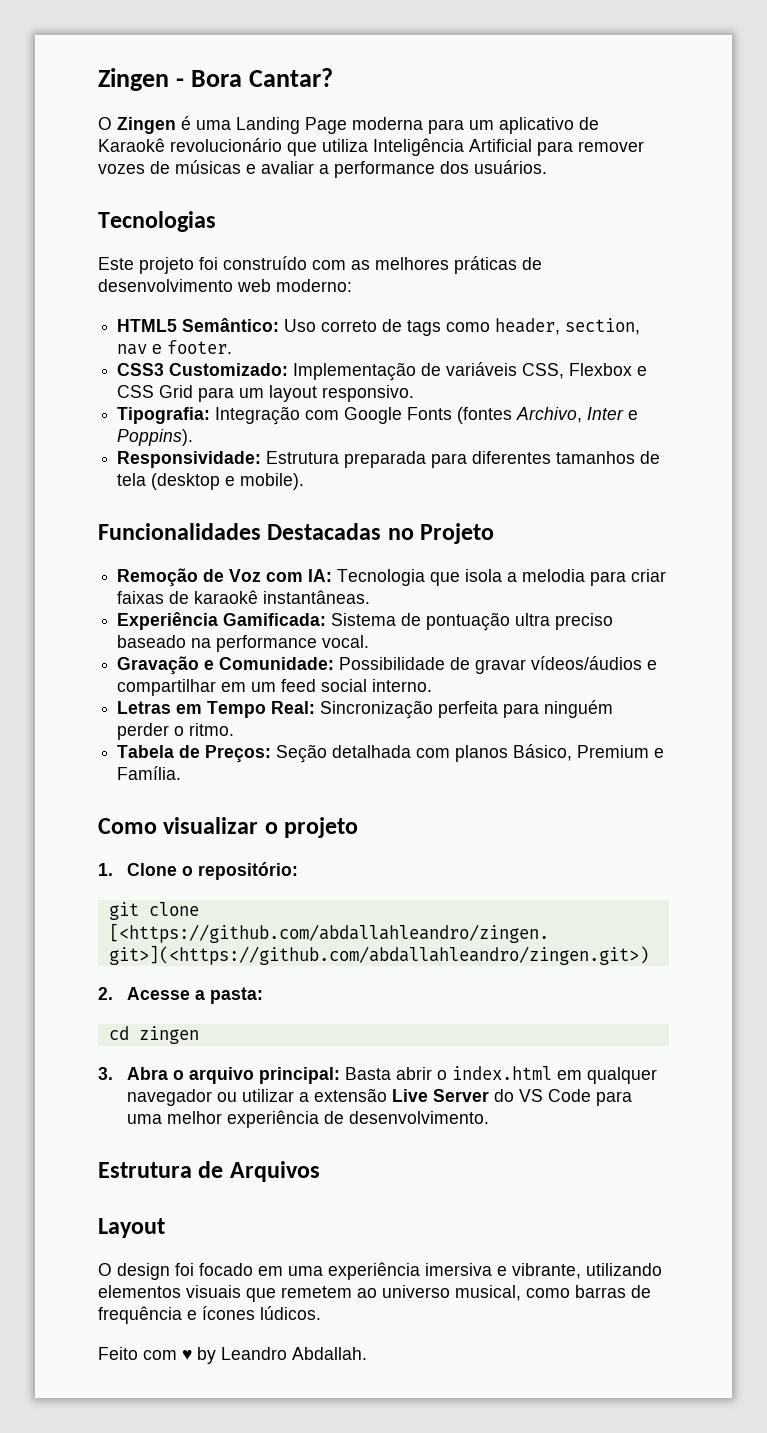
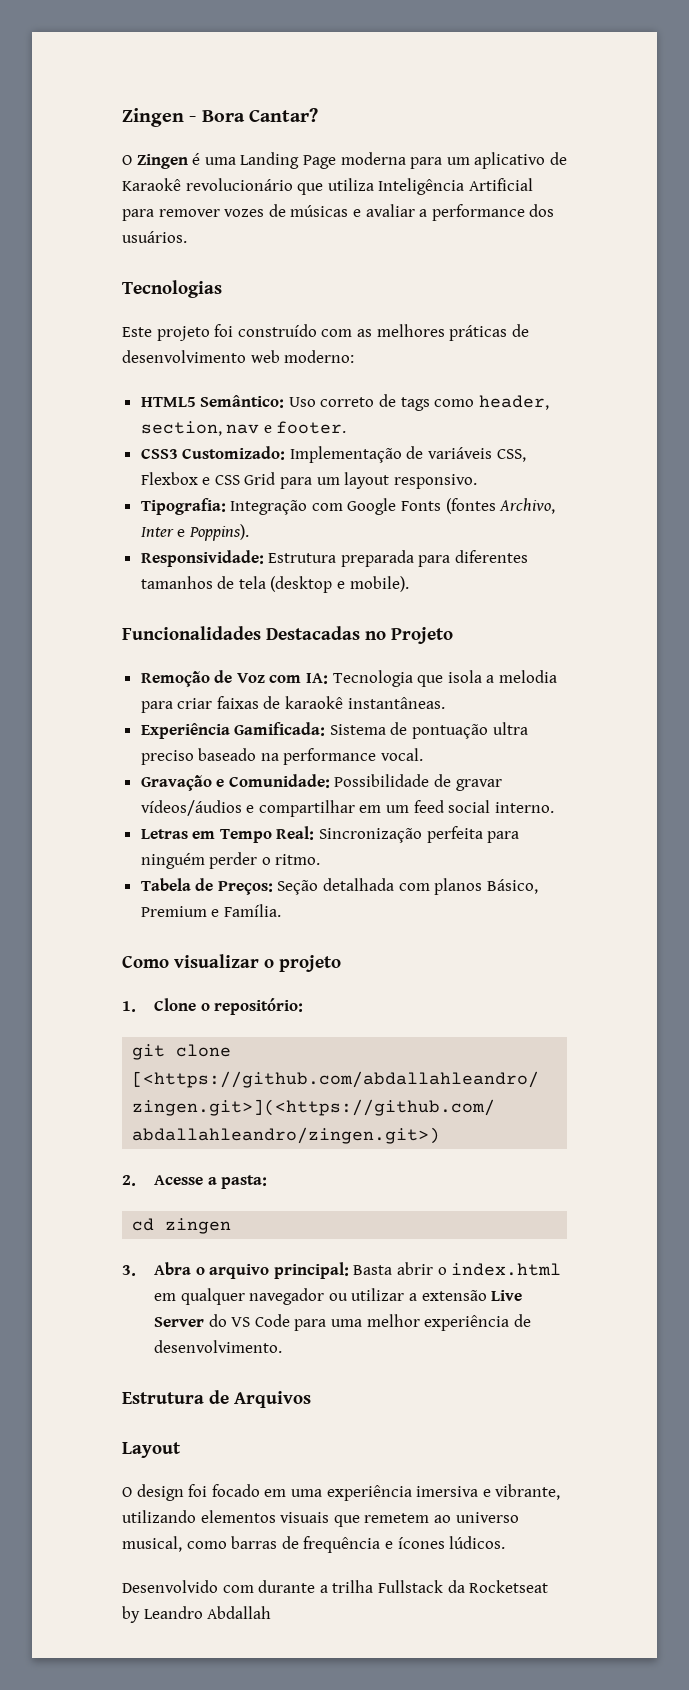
[98,1347,192,1360] Feito com ♥ -> [122,1580,549,1593] Desenvolvido com durante a trilha Fullstack da Rocketseat
[292,1347,367,1360] Abdallah. -> [207,1606,272,1619] Abdallah

